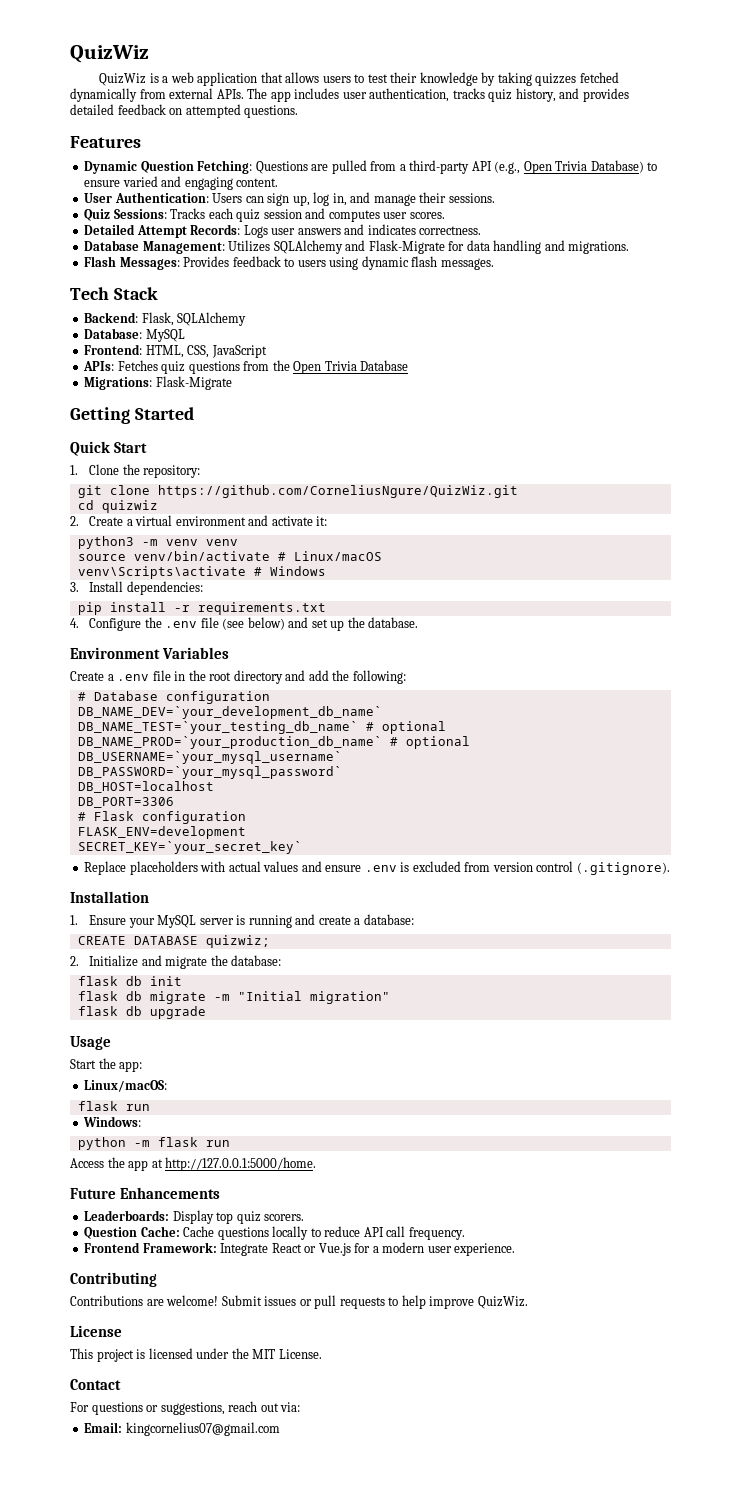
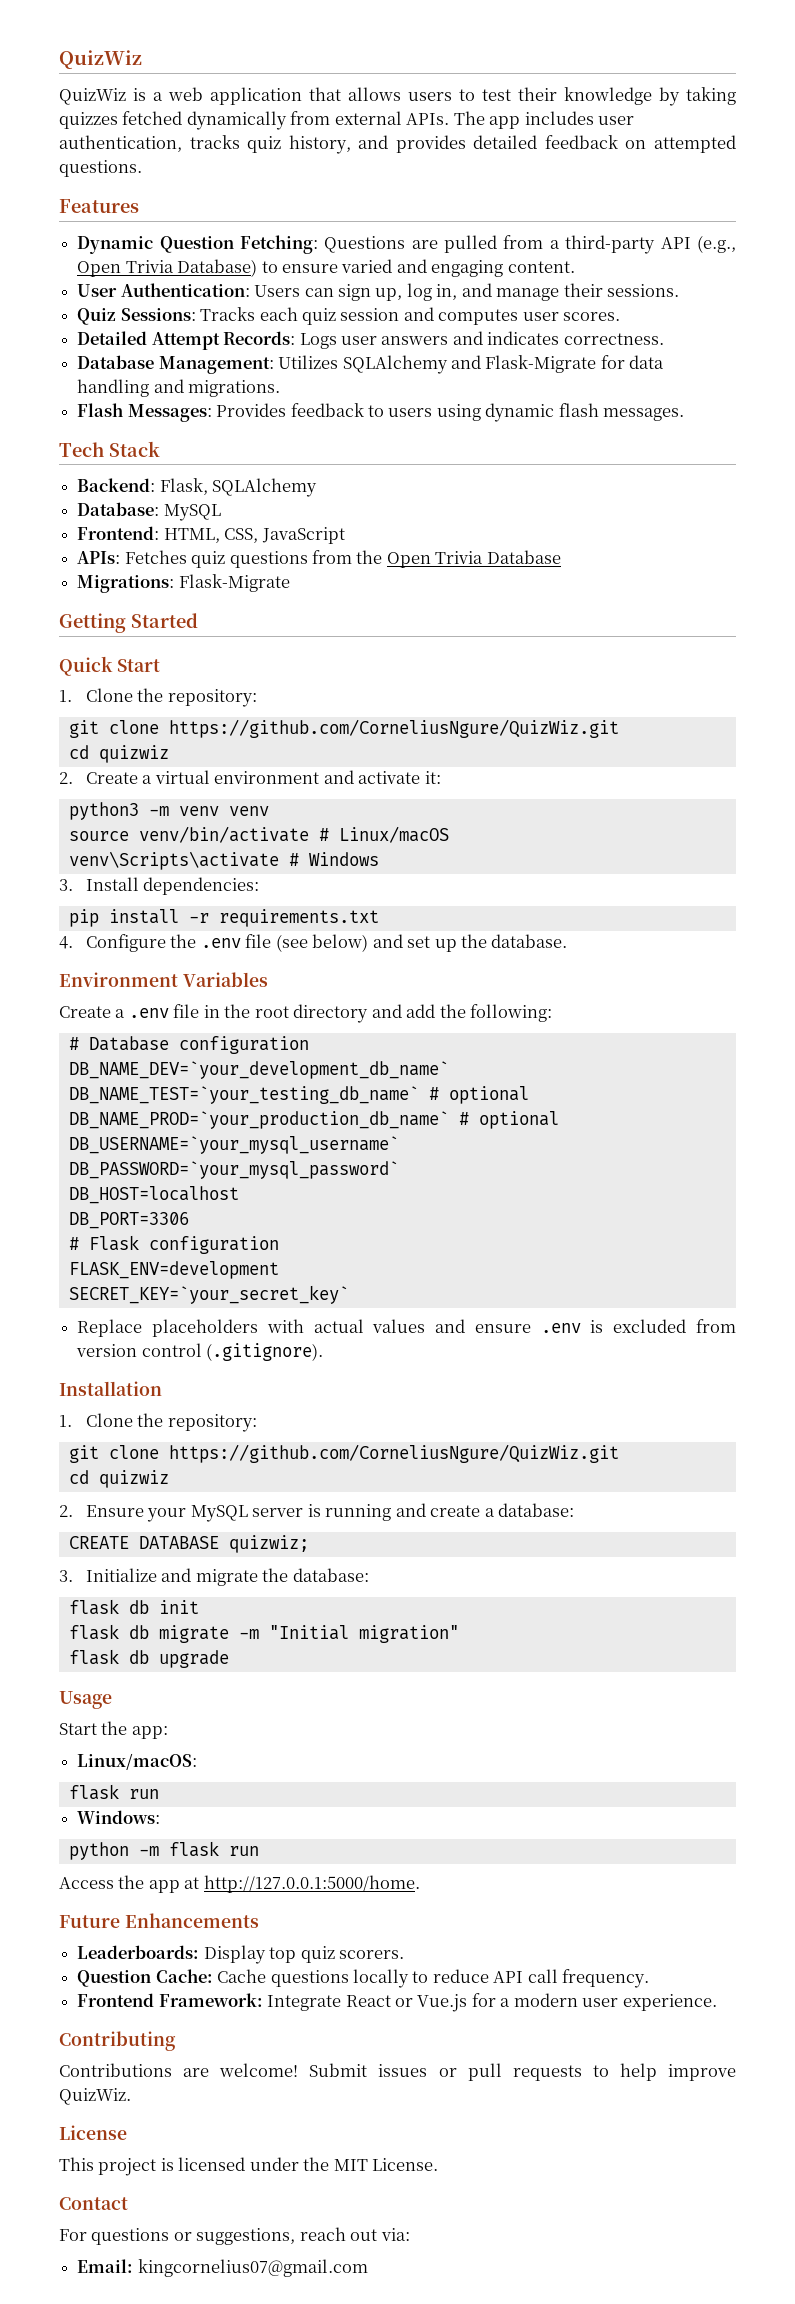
(78, 920) none -> [85,1413,257,1432] [68,1444,619,1463] [68,1470,169,1488] [59,1505,73,1517] Clone the repository: // git clone https://github.com/CorneliusNgure/QuizWiz.git // cd quizwiz // 2.
[70,956,79,966] 2. -> [59,1570,73,1582] 3.

